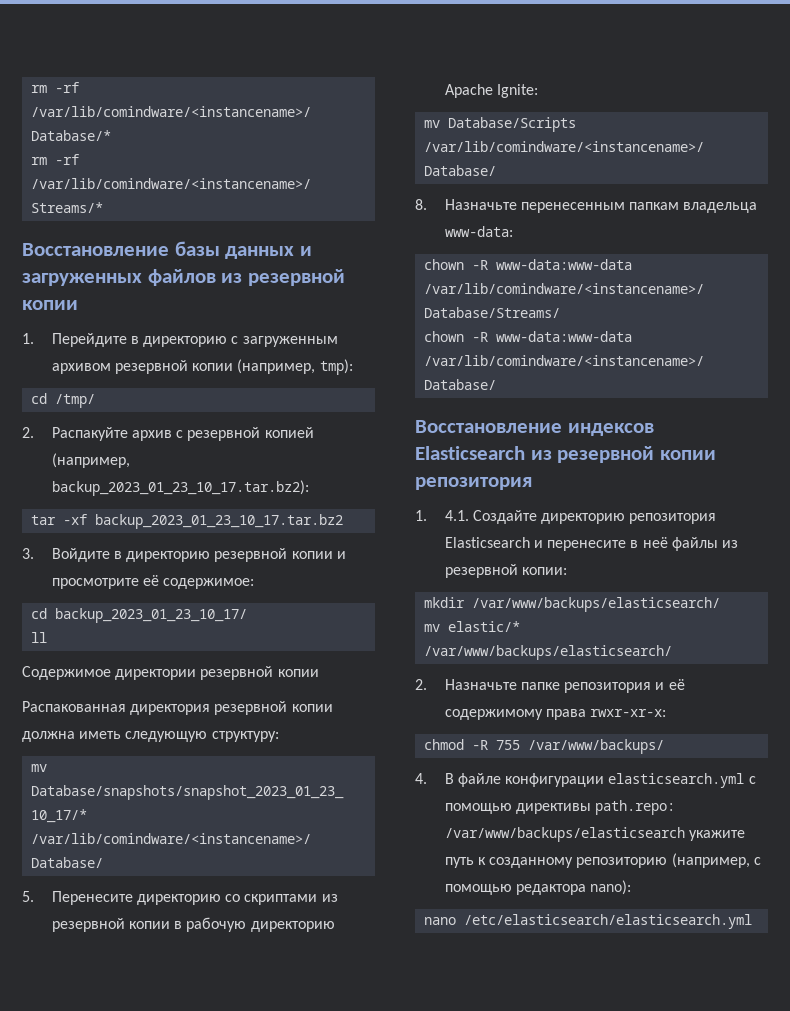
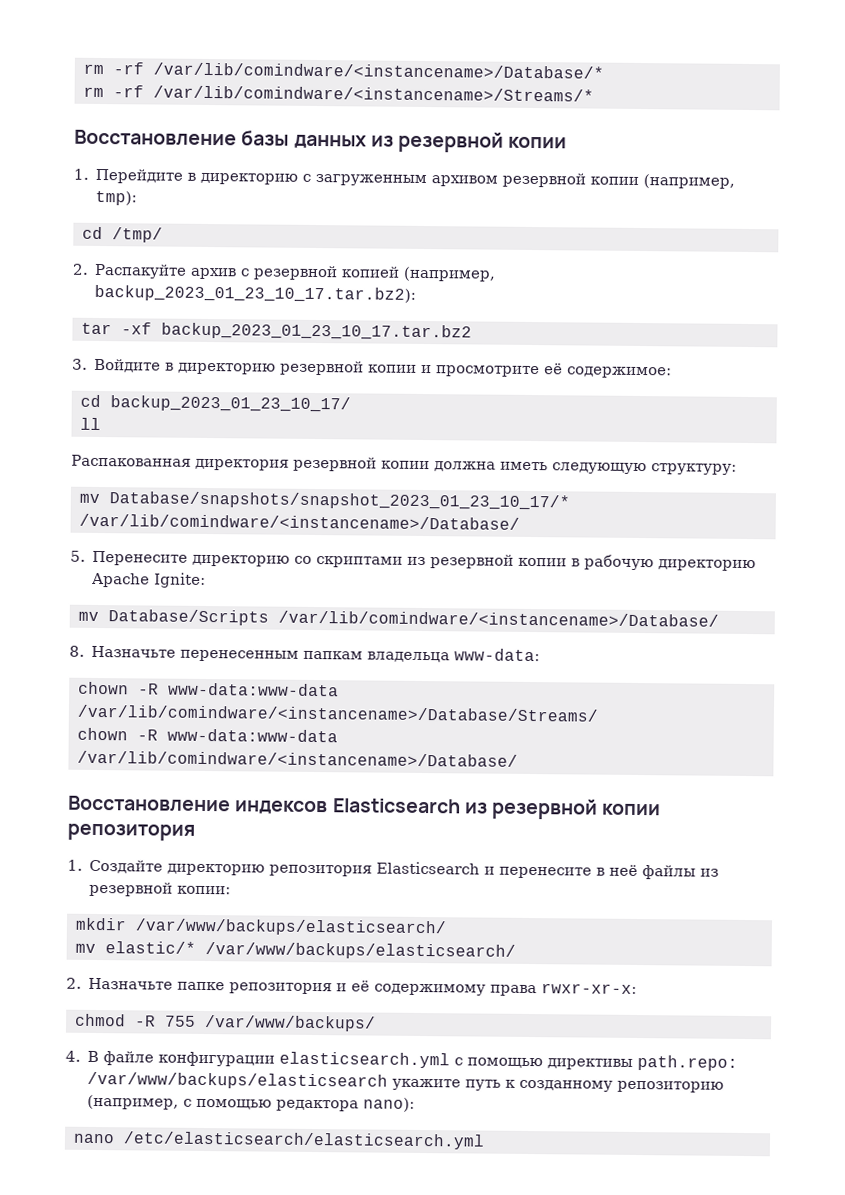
[300,246,313,256] [22,269,216,286] и загруженных файлов -> (367, 141) none
[22,666,319,680] // Содержимое директории резервной копии -> (101, 424) none
[444,510,469,521] 4.1. -> (83, 865) none

